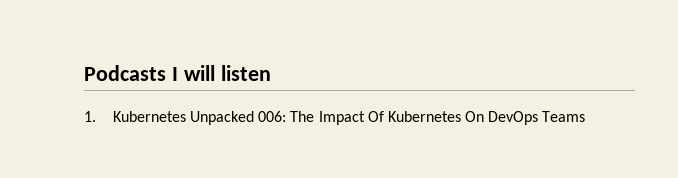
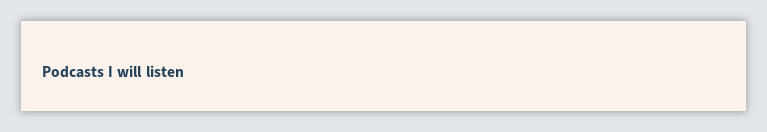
[84,111,586,125] // 1. Kubernetes Unpacked 006: The Impact Of Kubernetes On DevOps Teams -> (184, 71) none

